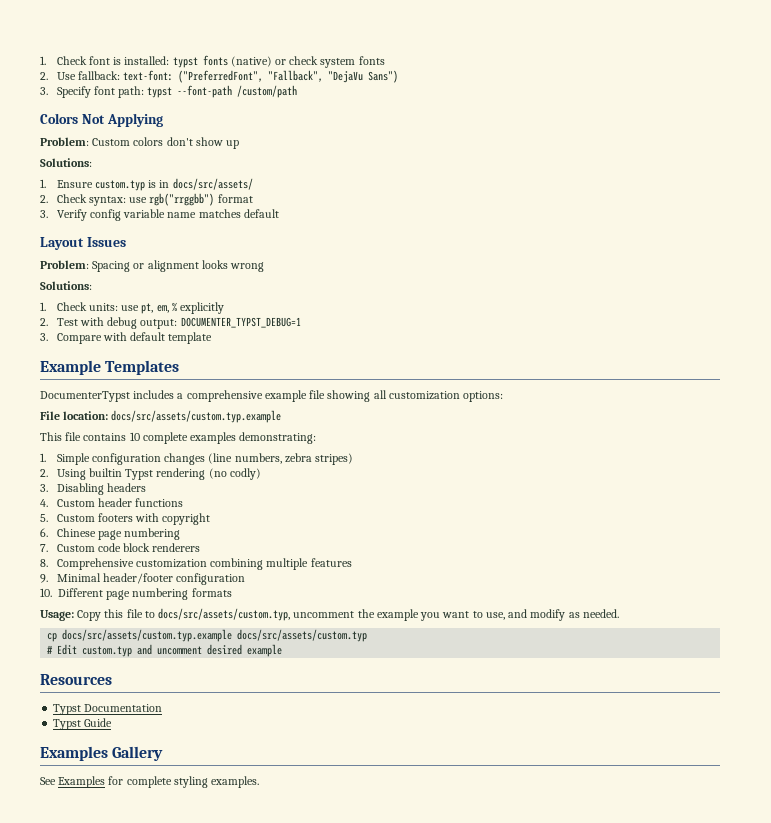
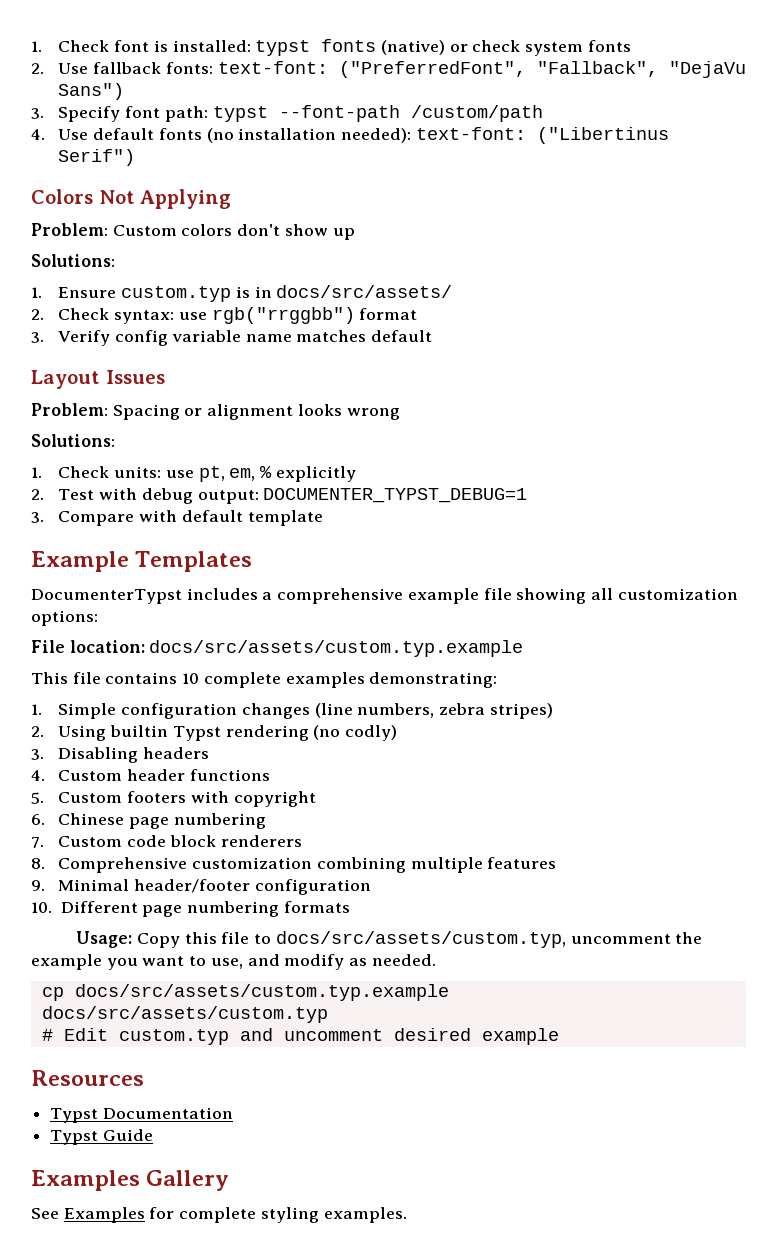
[77,71,120,80] fallback: -> [93,62,213,74] fallback fonts:
(298, 91) none -> [31,127,669,144] [58,149,136,166] // 4. Use default fonts (no installation needed): text-font: ("Libertinus Serif")

